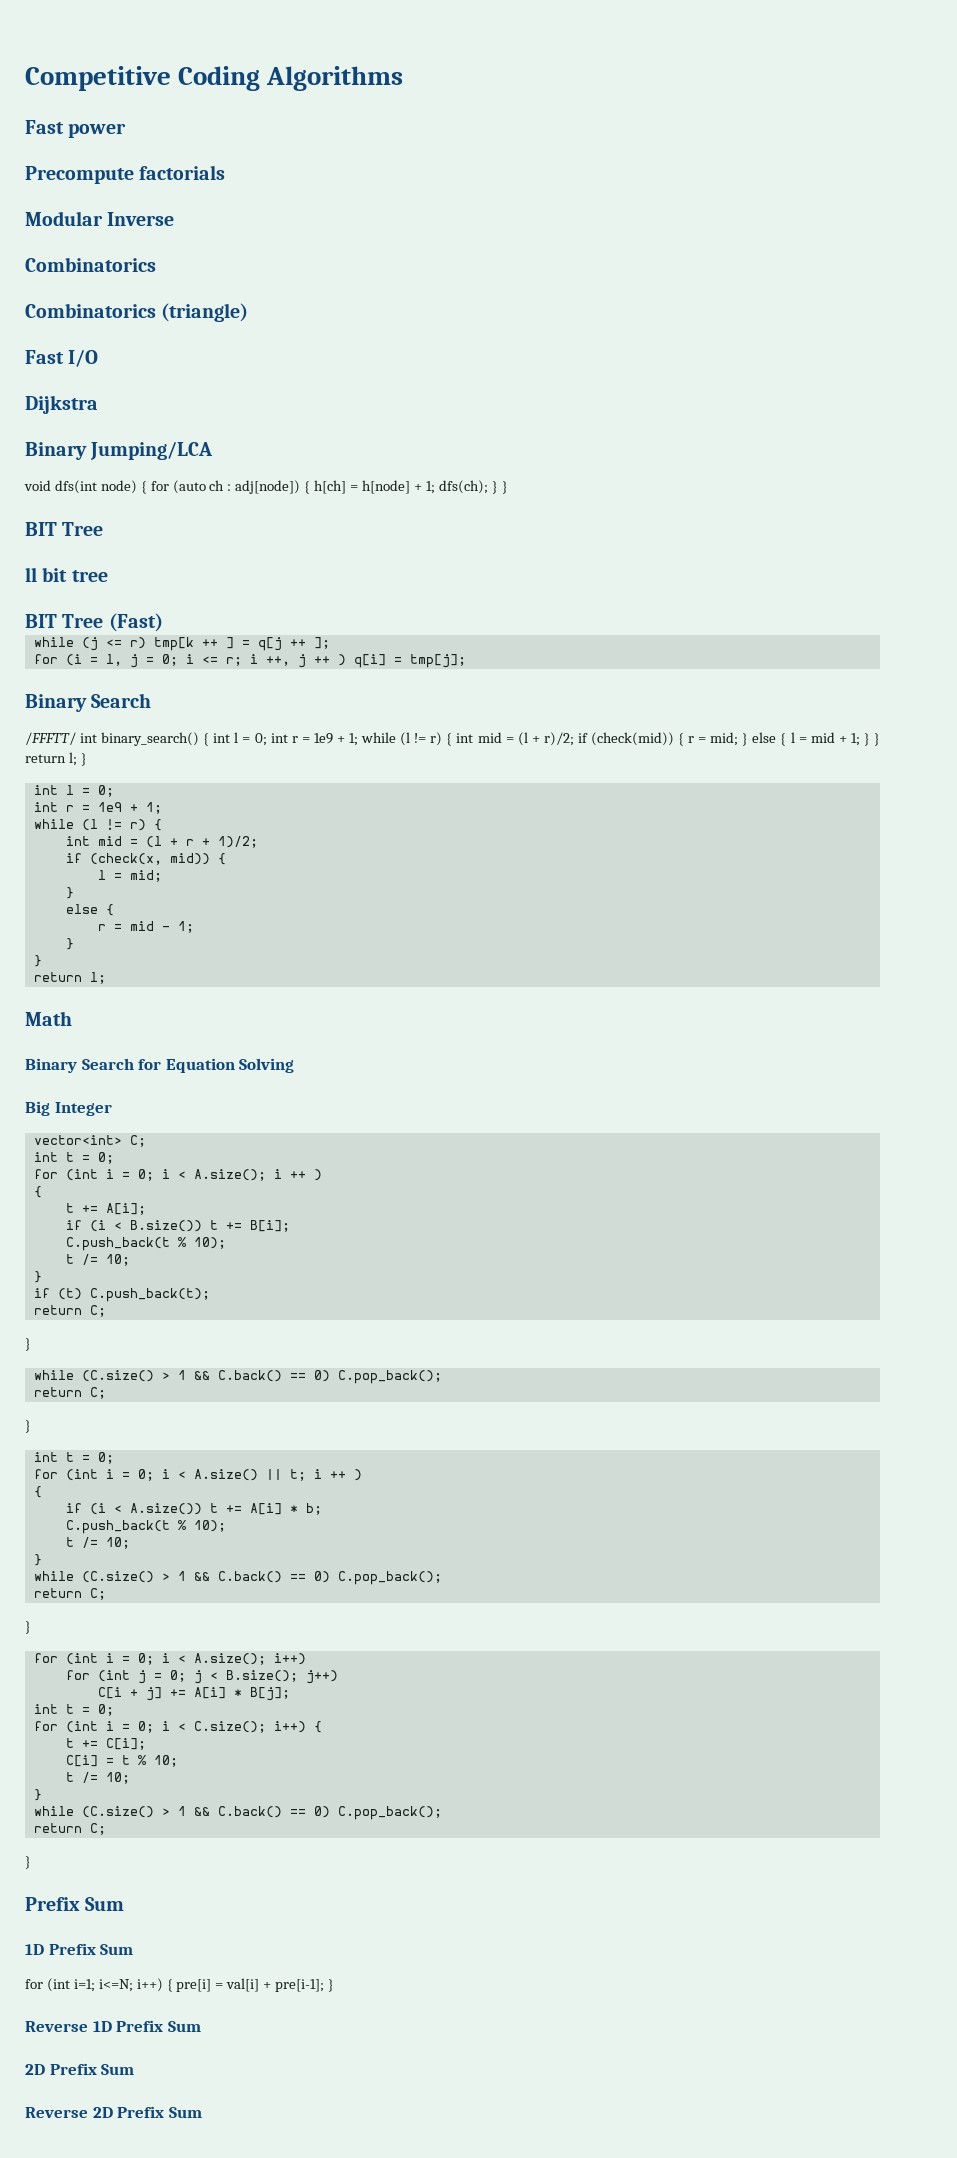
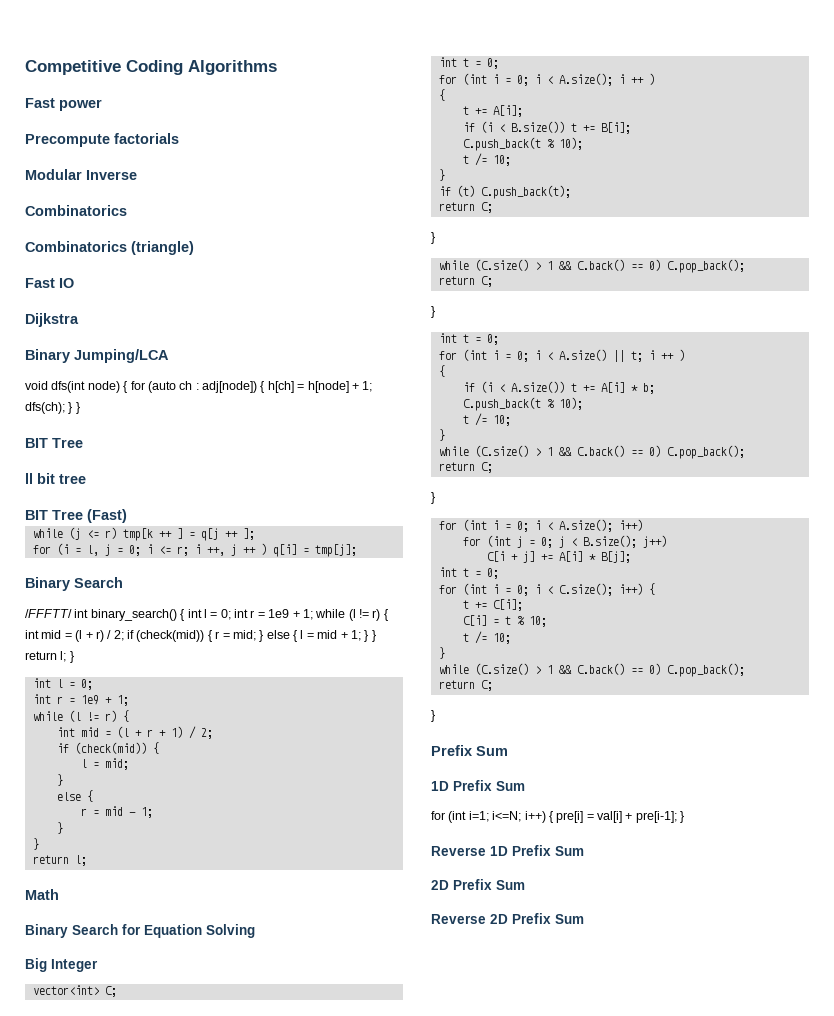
[68,350,99,367] I/O -> [59,278,74,288] IO
[543,732,574,746] r)/2; -> [95,630,124,642] r) / 2;
[217,836,258,848] [65,853,210,865] 1)/2; // if (check(x, mid)) -> [170,726,213,739] [56,742,147,754] 1) / 2; // if (check(mid))

